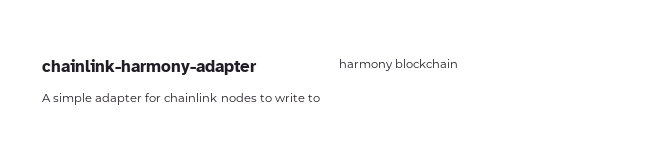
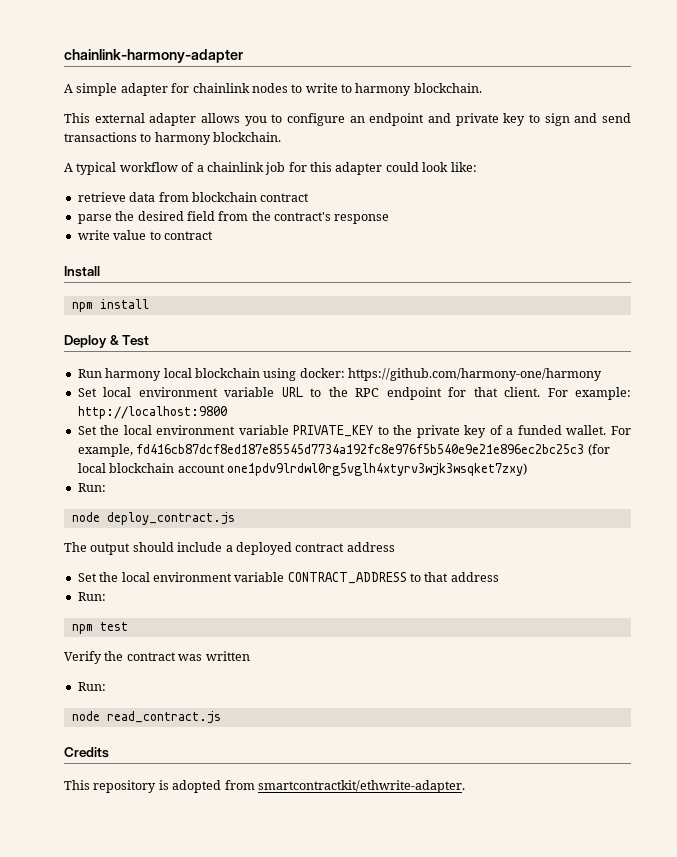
[395,59,459,68] blockchain -> [413,83,482,93] [64,113,632,126] [64,132,282,145] [64,162,477,175] [77,192,310,202] [77,211,390,224] [77,230,213,240] [64,266,100,277] [71,299,149,312] [64,335,150,348] [77,368,602,381] [77,387,631,400] [77,406,227,419] [77,425,632,438] [77,444,610,457] [77,463,527,476] [77,483,106,492] [71,512,235,525] [64,542,395,555] [77,572,499,584] [77,592,106,601] [71,622,128,634] [64,651,250,664] [77,682,106,691] [71,711,221,724] [64,747,109,758] [64,780,465,793] blockchain. // This external adapter allows you to configure an endpoint and private key to sign and send transactions to harmony blockchain. // A typical workflow of a chainlink job for this adapter could look like: // retrieve data from blockchain contract // parse the desired field from the contract's response // write value to contract // Install // npm install // Deploy & Test // Run harmony local blockchain using docker: https://github.com/harmony-one/harmony // Set local environment variable URL to the RPC endpoint for that client. For example: http://localhost:9800 // Set the local environment variable PRIVATE_KEY to the private key of a funded wallet. For example, fd416cb87dcf8ed187e85545d7734a192fc8e976f5b540e9e21e896ec2bc25c3 (for local blockchain account one1pdv9lrdwl0rg5vglh4xtyrv3wjk3wsqket7zxy) // Run: // node deploy_contract.js // The output should include a deployed contract address // Set the local environment variable CONTRACT_ADDRESS to that address // Run: // npm test // Verify the contract was written // Run: // node read_contract.js // Credits // This repository is adopted from smartcontractkit/ethwrite-adapter.

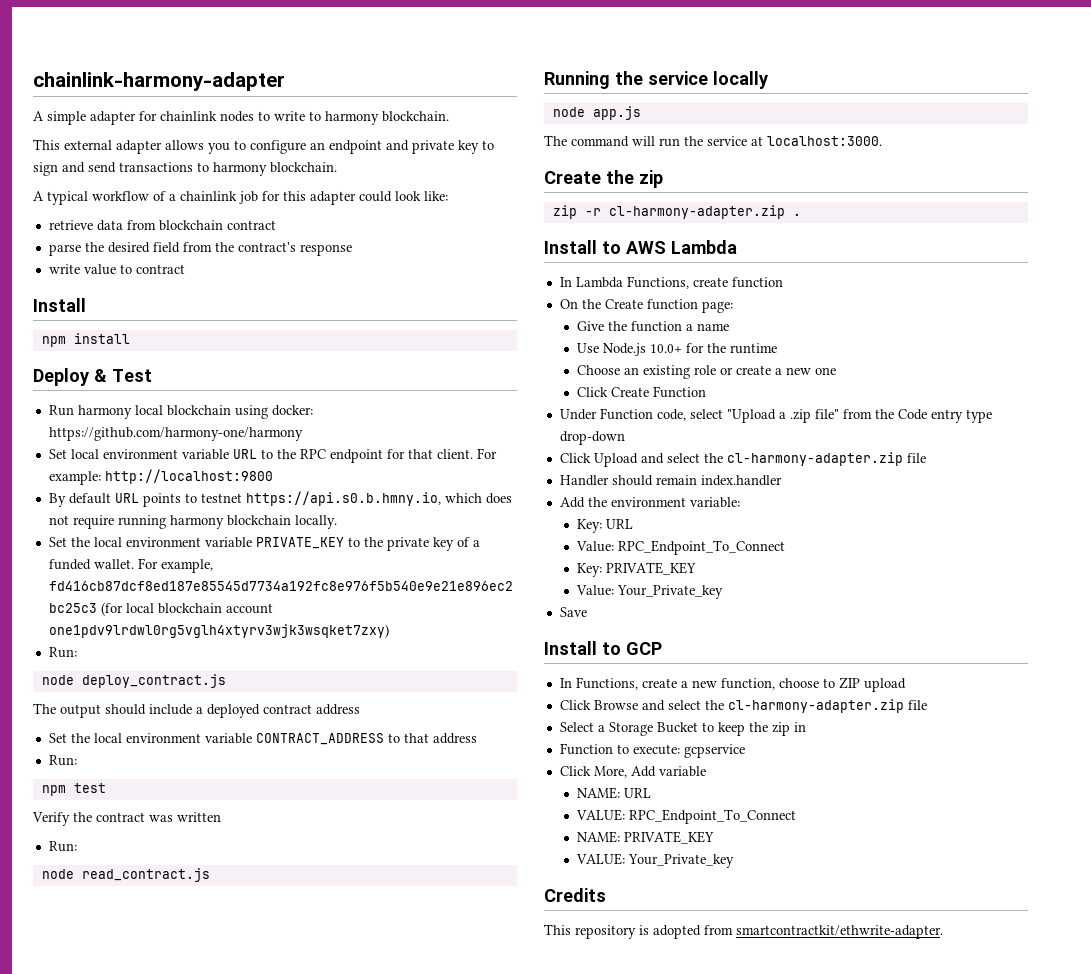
(227, 412) none -> [48,491,512,507] [48,515,337,529] // By default URL points to testnet https://api.s0.b.hmny.io, which does not require running harmony blockchain locally.
(221, 717) none -> [544,71,768,89] [552,106,641,120] [544,135,882,147] [544,170,663,188] [552,205,801,219] [544,240,737,254] [559,276,783,289] [559,299,733,313] [576,321,729,332] [576,343,777,356] [576,365,836,379] [576,386,706,398] [559,408,992,423] [559,431,625,445] [559,452,926,467] [559,475,782,486] [559,497,740,508] [576,519,633,533] [575,540,785,555] [576,562,696,577] [575,585,723,599] [559,607,587,617] [544,641,662,655] [559,677,906,692] [559,699,927,713] [559,722,806,736] [559,743,745,758] [559,766,706,778] [576,787,651,799] [575,809,796,824] [576,831,714,844] [575,853,734,868] // Running the service locally // node app.js // The command will run the service at localhost:3000. // Create the zip // zip -r cl-harmony-adapter.zip . // Install to AWS Lambda // In Lambda Functions, create function // On the Create function page: // Give the function a name // Use Node.js 10.0+ for the runtime // Choose an existing role or create a new one // Click Create Function // Under Function code, select "Upload a .zip file" from the Code entry type drop-down // Click Upload and select the cl-harmony-adapter.zip file // Handler should remain index.handler // Add the environment variable: // Key: URL // Value: RPC_Endpoint_To_Connect // Key: PRIVATE_KEY // Value: Your_Private_key // Save // Install to GCP // In Functions, create a new function, choose to ZIP upload // Click Browse and select the cl-harmony-adapter.zip file // Select a Storage Bucket to keep the zip in // Function to execute: gcpservice // Click More, Add variable // NAME: URL // VALUE: RPC_Endpoint_To_Connect // NAME: PRIVATE_KEY // VALUE: Your_Private_key

